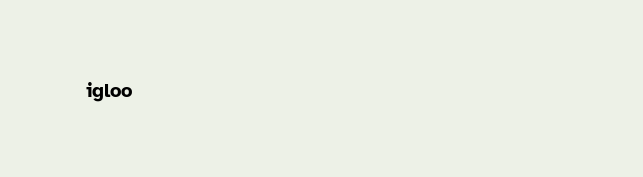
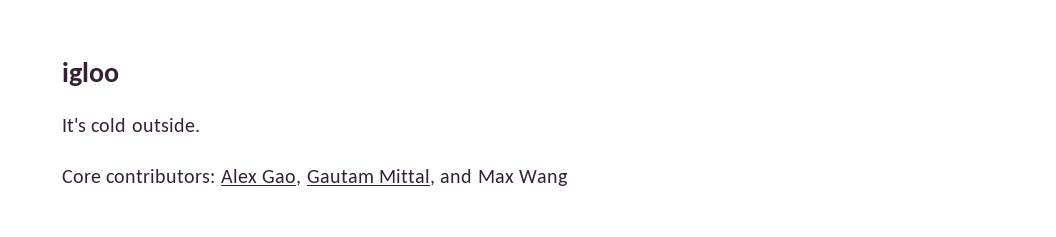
(132, 92) none -> [62,118,200,132] [62,169,569,186] // It's cold outside. // Core contributors: Alex Gao, Gautam Mittal, and Max Wang

